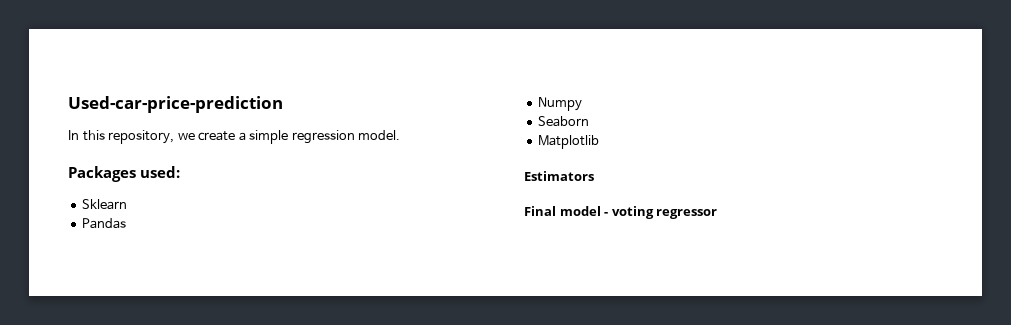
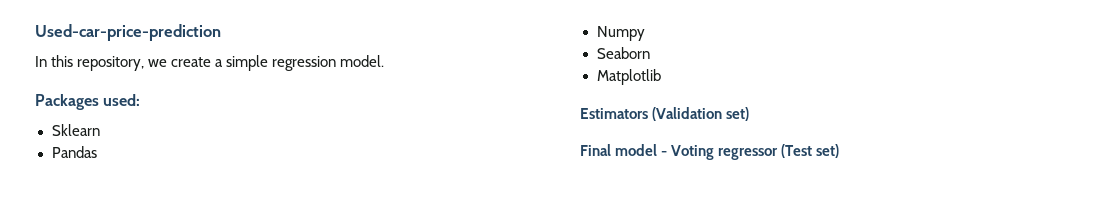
(594, 176) none -> [652,107,750,121] (Validation set)
[611,206,718,219] voting regressor -> [671,144,840,160] Voting regressor (Test set)

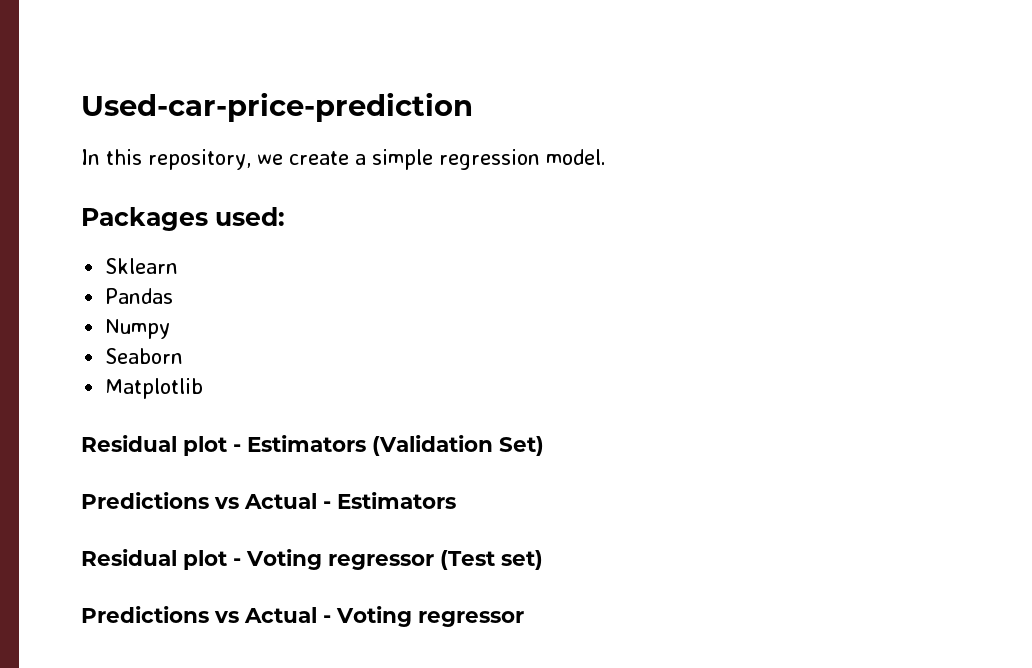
[580,107,750,121] [580,144,658,156] Estimators (Validation set) // Final model -> [81,435,544,456] [81,492,456,509] [81,549,227,570] Residual plot - Estimators (Validation Set) // Predictions vs Actual - Estimators // Residual plot
(840, 151) none -> [81,606,524,627] // Predictions vs Actual - Voting regressor

